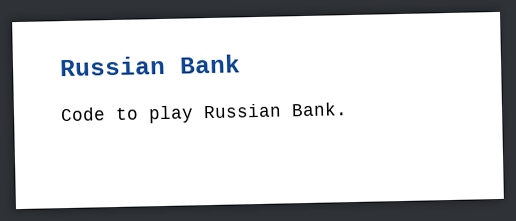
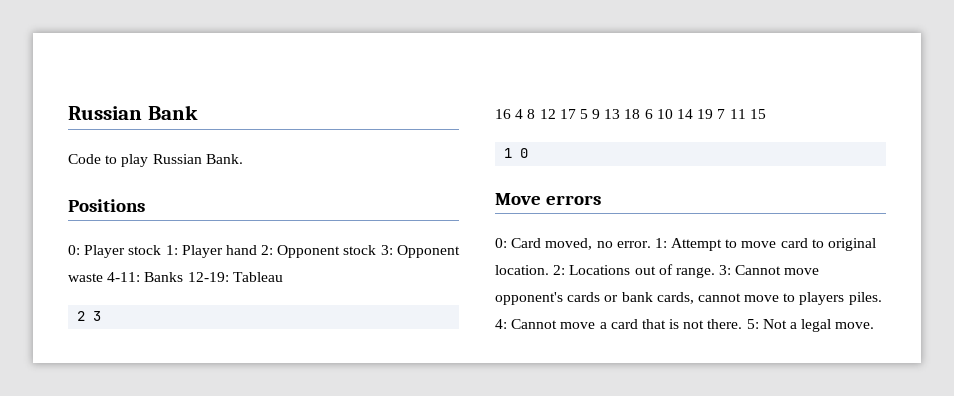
(348, 109) none -> [68,199,145,212] [68,245,460,258] [68,272,283,282] [77,311,102,321] [495,109,766,119] [504,148,529,158] [495,193,601,205] [495,238,877,251] [495,264,820,278] [495,292,882,305] [495,319,875,332] // Positions // 0: Player stock 1: Player hand 2: Opponent stock 3: Opponent waste 4-11: Banks 12-19: Tableau // 2 3 // 16 4 8 12 17 5 9 13 18 6 10 14 19 7 11 15 // 1 0 // Move errors // 0: Card moved, no error. 1: Attempt to move card to original location. 2: Locations out of range. 3: Cannot move opponent's cards or bank cards, cannot move to players piles. 4: Cannot move a card that is not there. 5: Not a legal move.

